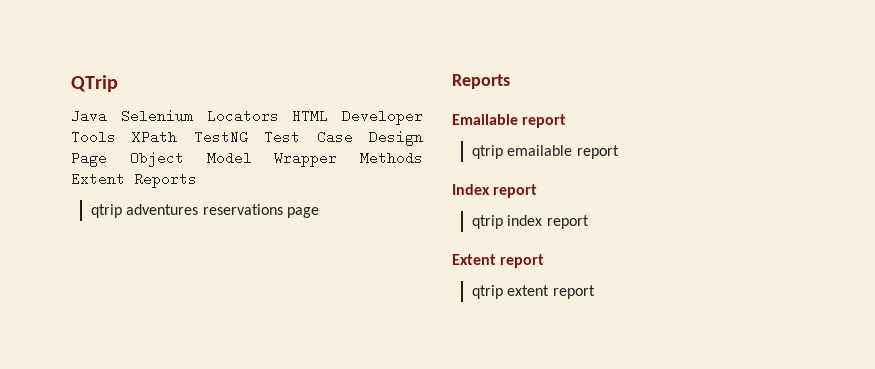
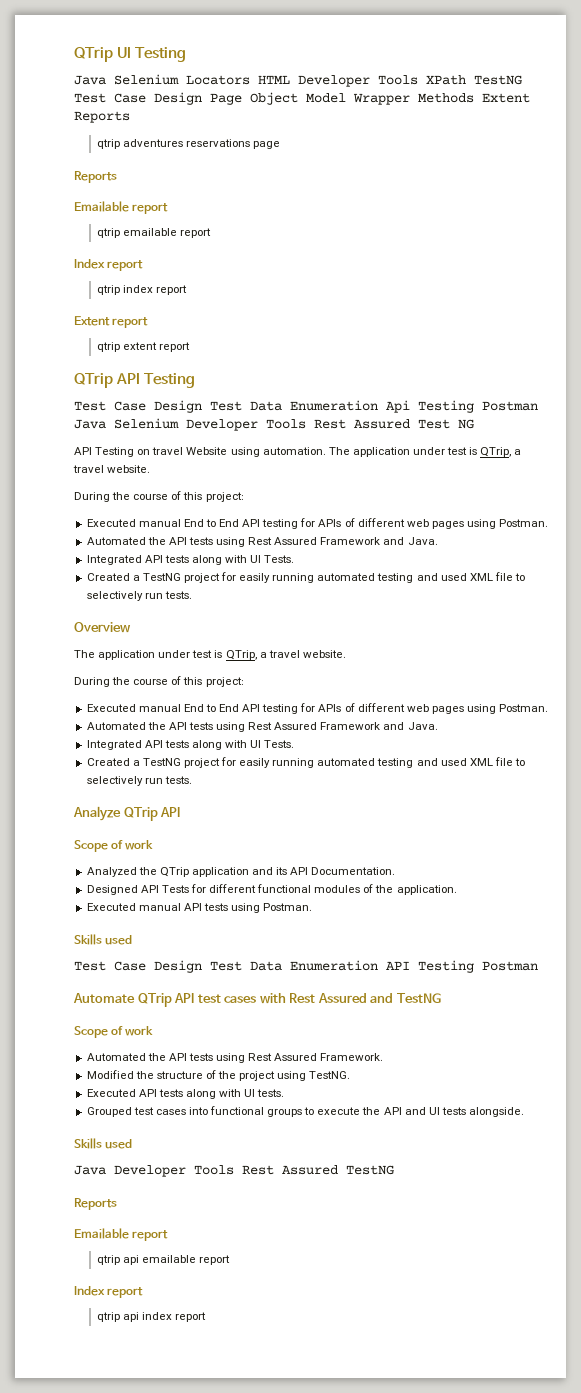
[71,75,118,92] QTrip -> [74,47,186,62] QTrip UI Testing
(595, 292) none -> [74,373,195,388] [74,400,538,413] [74,418,474,431] [74,447,522,457] [73,465,151,473] [74,491,244,502] [86,518,549,529] [86,537,438,547] [86,555,295,565] [86,572,526,583] [86,591,192,601] [74,622,131,633] [74,650,346,660] [74,676,244,687] [86,703,549,714] [86,722,438,732] [86,740,295,750] [86,757,526,768] [86,776,192,786] [73,806,181,821] [74,840,154,852] [86,867,396,877] [86,884,457,895] [86,903,313,913] [74,934,133,945] [74,960,538,973] [73,993,441,1007] [74,1026,154,1038] [86,1053,384,1063] [86,1070,351,1081] [86,1089,285,1099] [86,1106,525,1117] [74,1138,133,1149] [74,1165,394,1177] [74,1198,117,1210] [74,1228,169,1241] [96,1255,230,1265] [74,1286,144,1298] [96,1312,206,1322] // QTrip API Testing // Test Case Design Test Data Enumeration Api Testing Postman Java Selenium Developer Tools Rest Assured Test NG // API Testing on travel Website using automation. The application under test is QTrip, a travel website. // During the course of this project: // Executed manual End to End API testing for APIs of different web pages using Postman. // Automated the API tests using Rest Assured Framework and Java. // Integrated API tests along with UI Tests. // Created a TestNG project for easily running automated testing and used XML file to selectively run tests. // Overview // The application under test is QTrip, a travel website. // During the course of this project: // Executed manual End to End API testing for APIs of different web pages using Postman. // Automated the API tests using Rest Assured Framework and Java. // Integrated API tests along with UI Tests. // Created a TestNG project for easily running automated testing and used XML file to selectively run tests. // Analyze QTrip API // Scope of work // Analyzed the QTrip application and its API Documentation. // Designed API Tests for different functional modules of the application. // Executed manual API tests using Postman. // Skills used // Test Case Design Test Data Enumeration API Testing Postman // Automate QTrip API test cases with Rest Assured and TestNG // Scope of work // Automated the API tests using Rest Assured Framework. // Modified the structure of the project using TestNG. // Executed API tests along with UI tests. // Grouped test cases into functional groups to execute the API and UI tests alongside. // Skills used // Java Developer Tools Rest Assured TestNG // Reports // Emailable report // qtrip api emailable report // Index report // qtrip api index report

